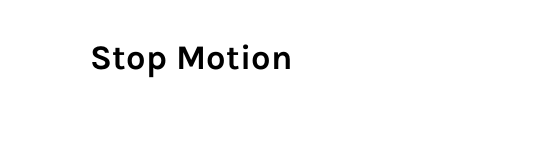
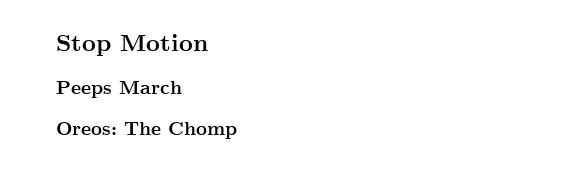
(294, 57) none -> [56,80,182,98] [56,122,237,139] // Peeps March // Oreos: The Chomp

